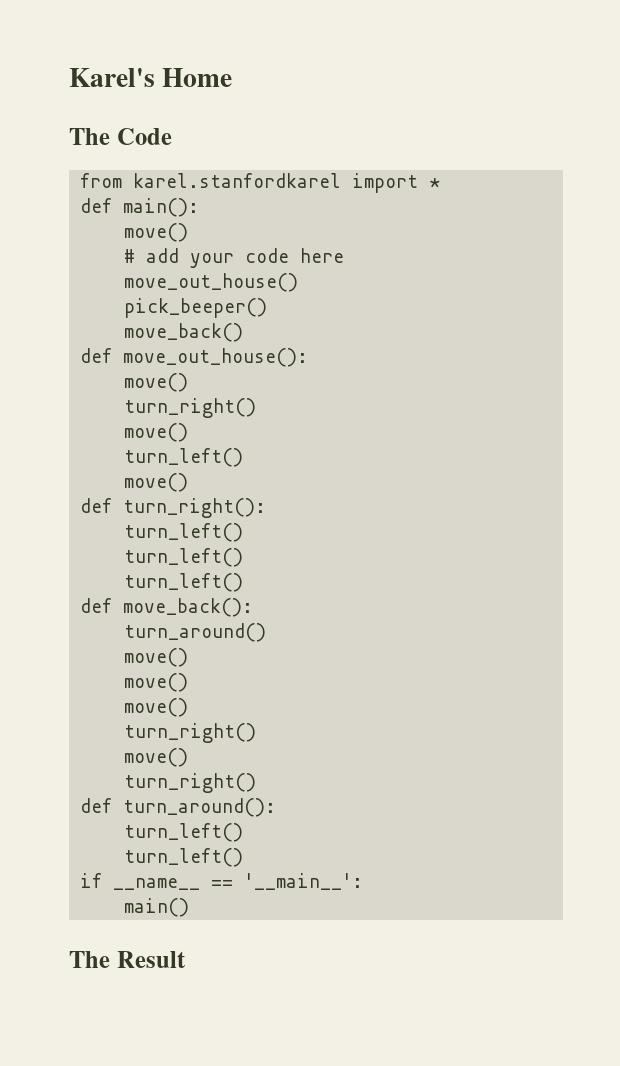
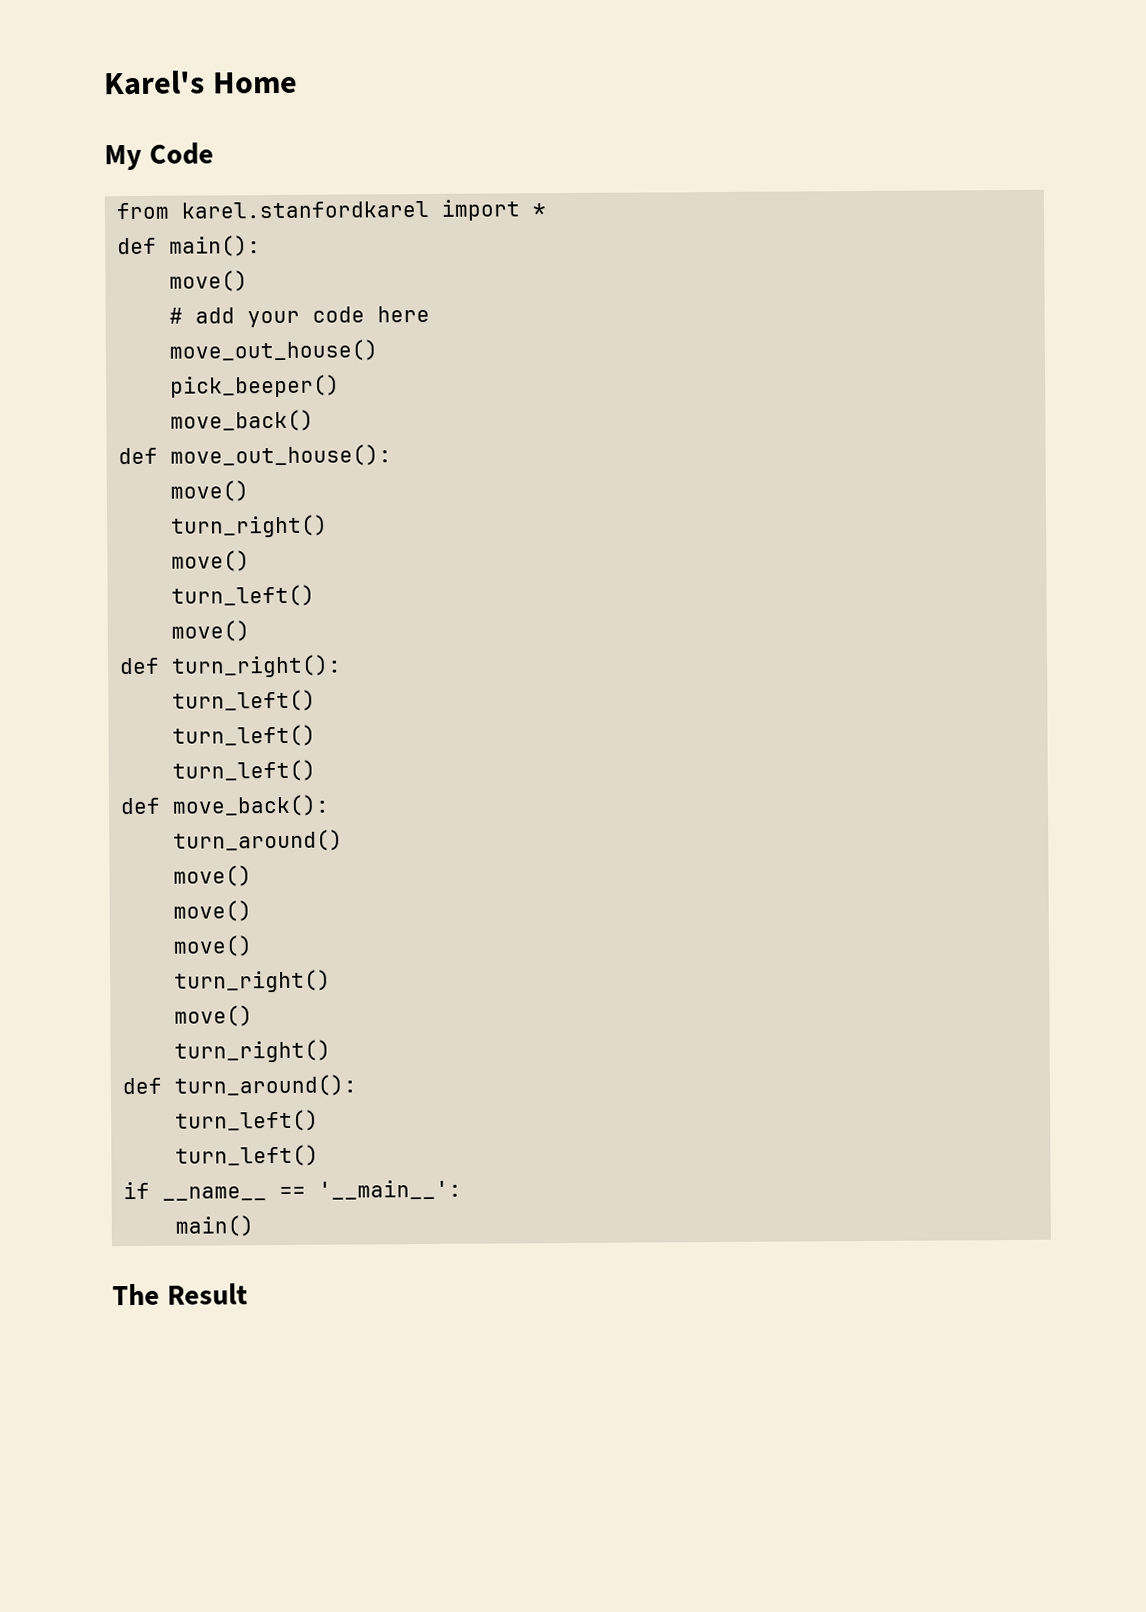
[69,128,110,145] The -> [104,144,142,171] My

